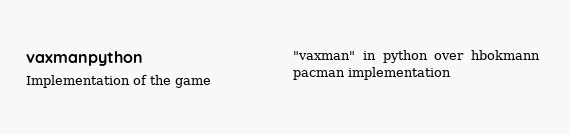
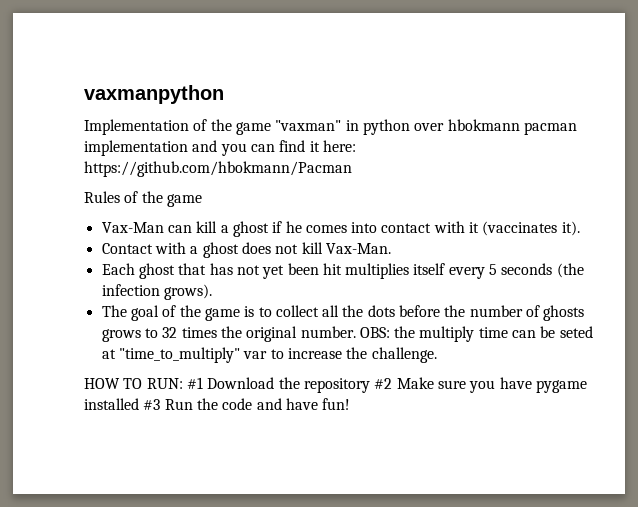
(451, 73) none -> [192,140,356,156] [84,161,352,177] [84,191,202,207] [101,221,580,237] [101,242,391,258] [101,263,584,279] [101,284,212,300] [101,305,585,321] [101,326,593,342] [101,347,437,363] [84,377,587,393] [84,398,351,410] and you can find it here: https://github.com/hbokmann/Pacman // Rules of the game // Vax-Man can kill a ghost if he comes into contact with it (vaccinates it). // Contact with a ghost does not kill Vax-Man. // Each ghost that has not yet been hit multiplies itself every 5 seconds (the infection grows). // The goal of the game is to collect all the dots before the number of ghosts grows to 32 times the original number. OBS: the multiply time can be seted at "time_to_multiply" var to increase the challenge. // HOW TO RUN: #1 Download the repository #2 Make sure you have pygame installed #3 Run the code and have fun!

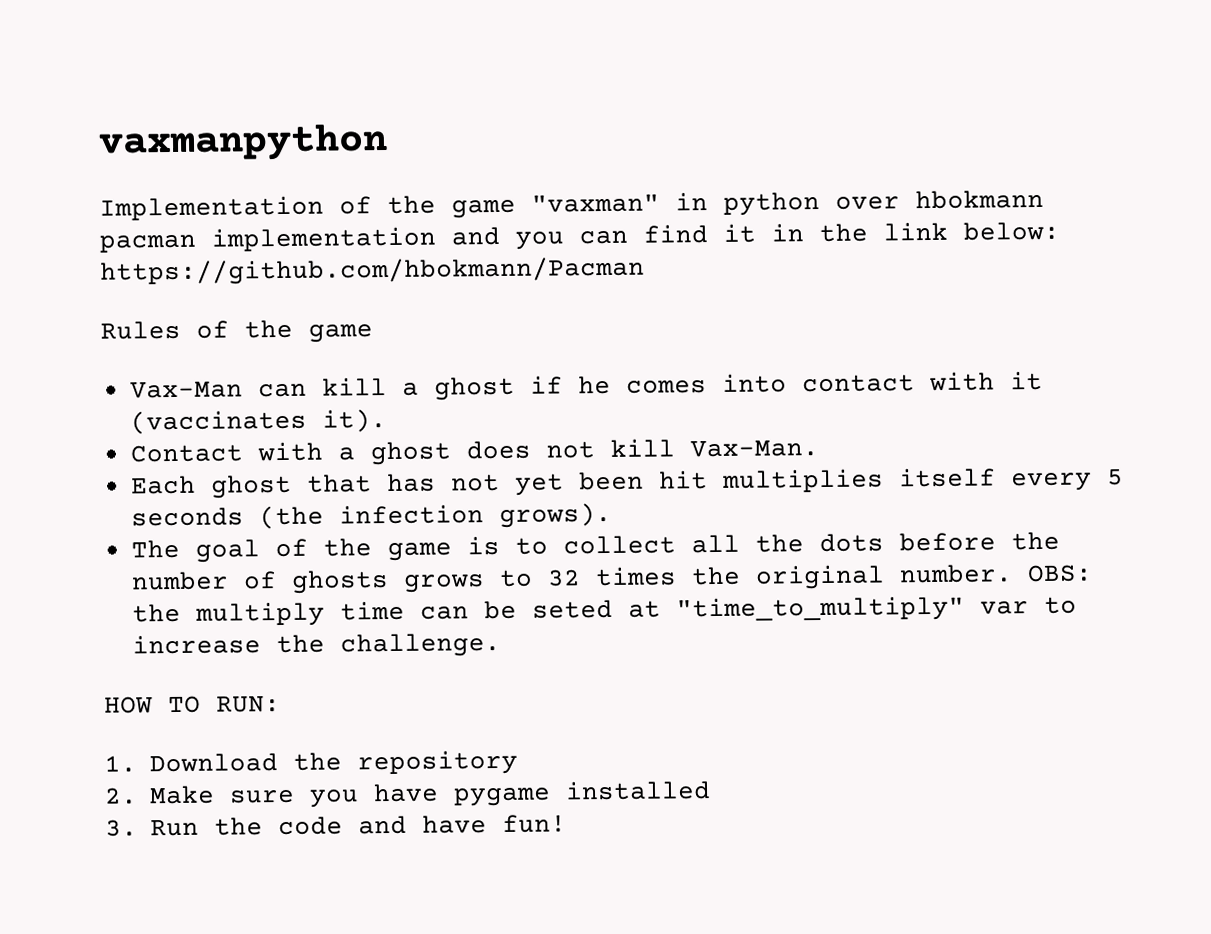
[322,140,356,152] here: -> [771,221,1060,243] in the link below:
[186,377,203,389] #1 -> [104,755,137,773] // 1.
[374,378,393,389] #2 -> [104,787,138,805] // 2.
[143,399,161,410] #3 -> [105,819,138,837] // 3.

